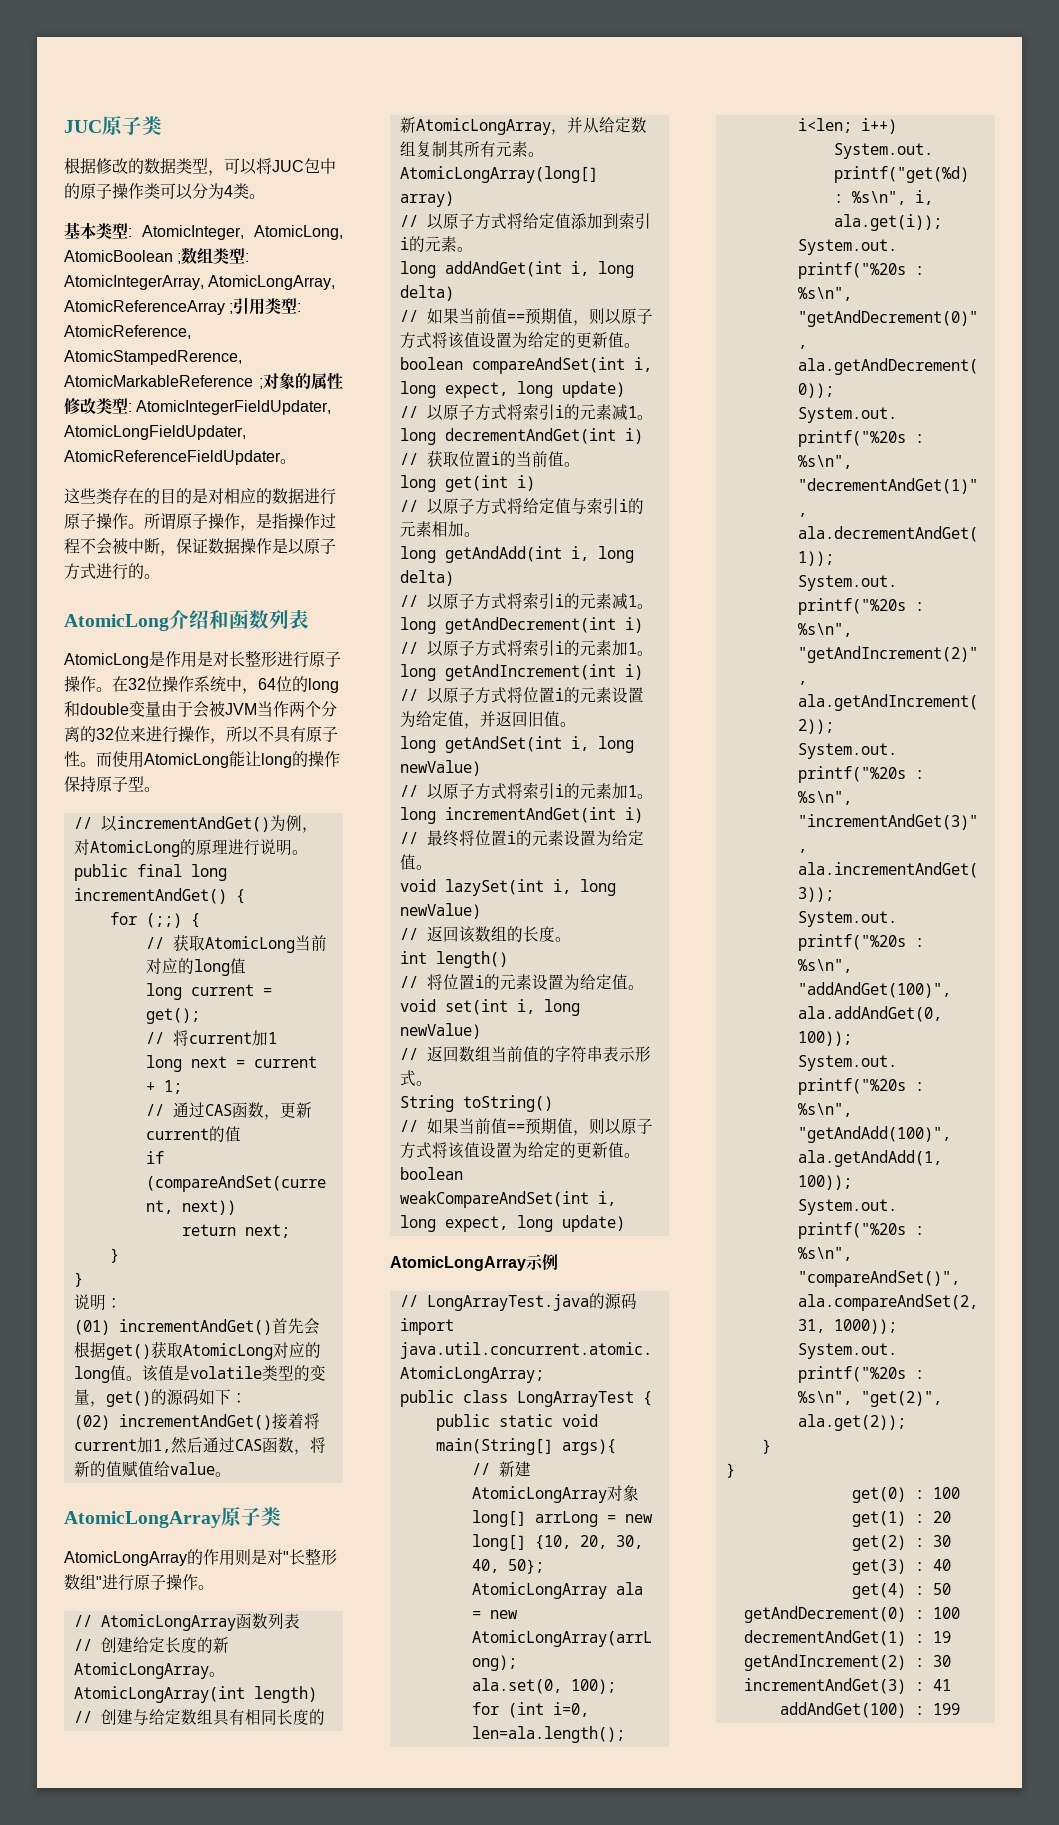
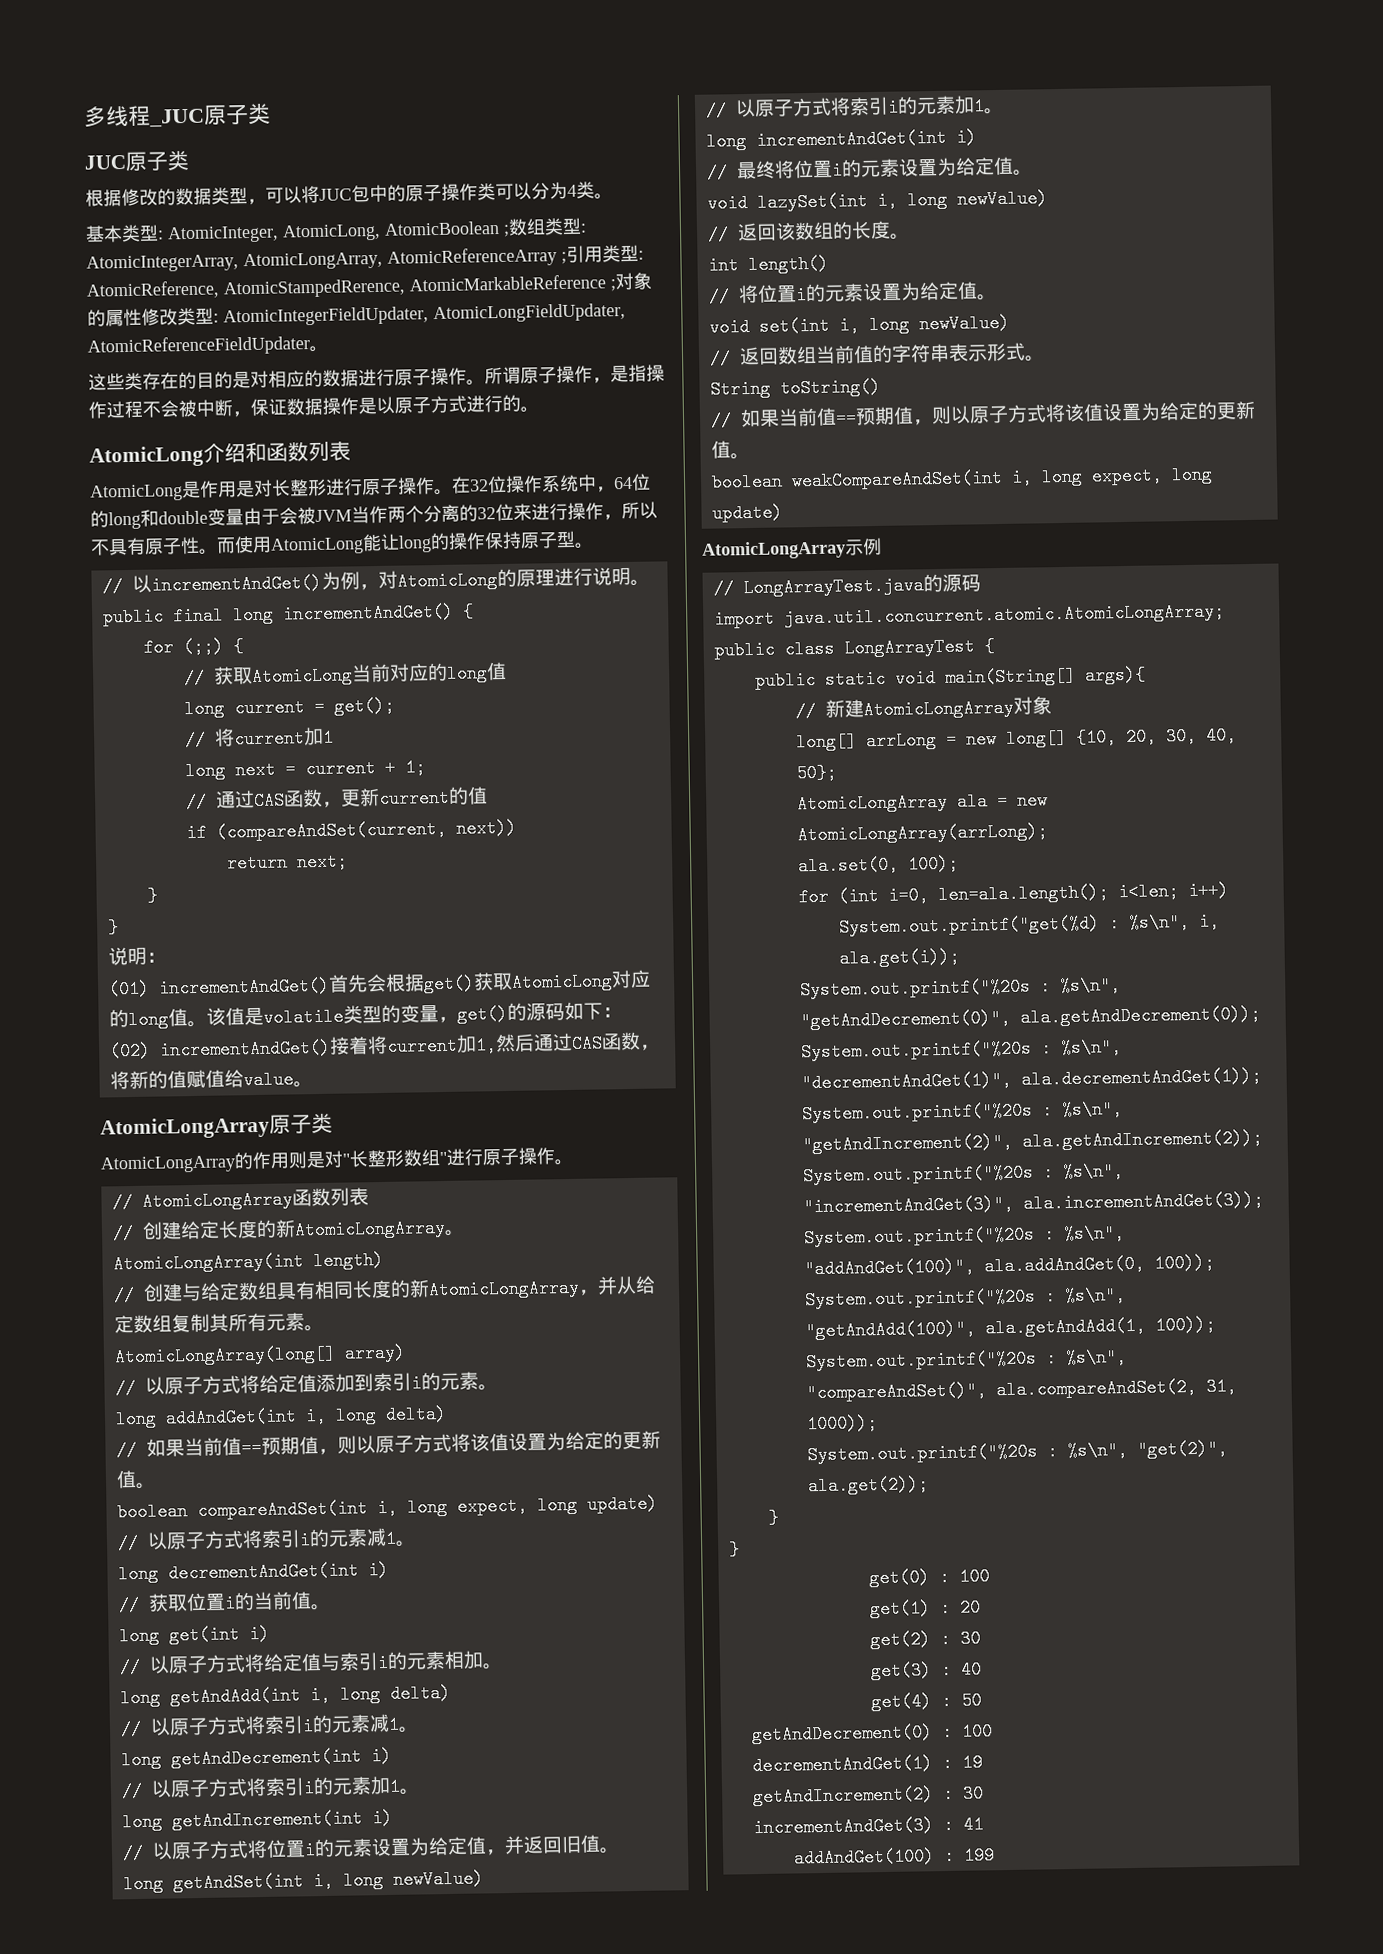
(64, 126) none -> [83,103,271,128] 多线程_JUC原子类 //

